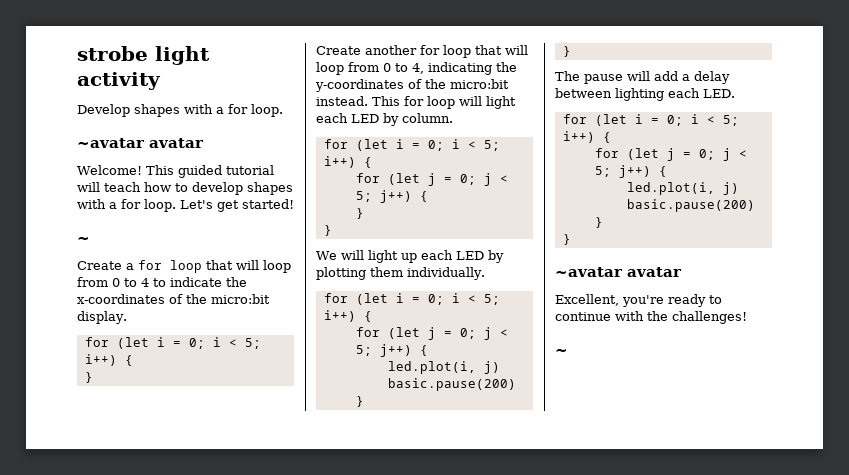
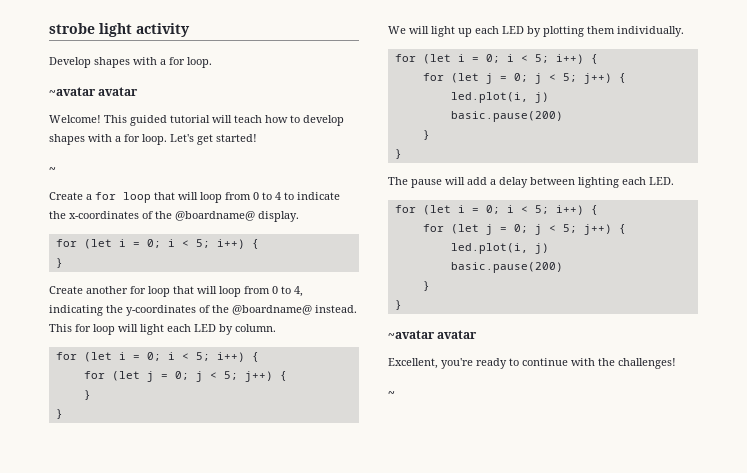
[211,294,270,304] micro:bit -> [175,211,255,221] @boardname@
[450,79,509,89] micro:bit -> [232,305,312,315] @boardname@

